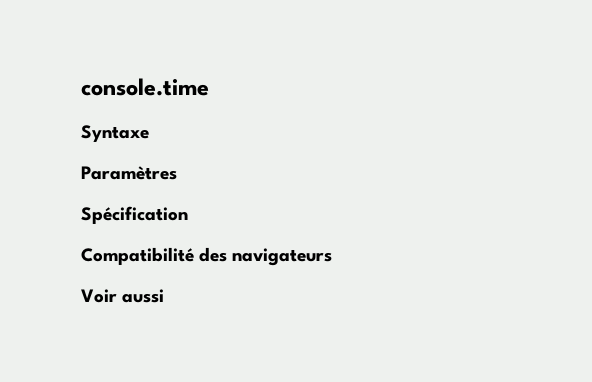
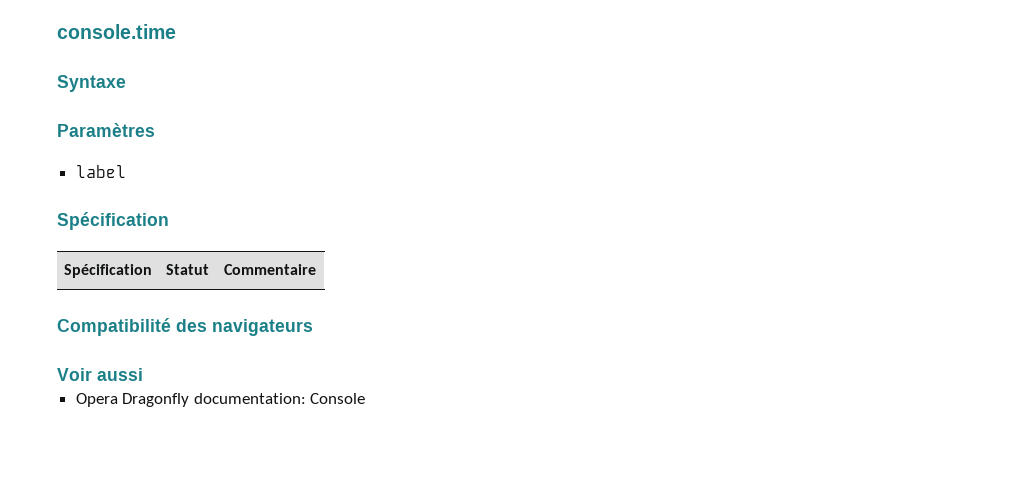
[81,206,188,224] // Spécification -> [75,165,126,178] [57,212,169,230] [63,264,152,278] [165,264,209,275] [223,264,316,275] // label // Spécification // Spécification | Statut | Commentaire
(165, 296) none -> [75,393,366,407] // Opera Dragonfly documentation: Console

